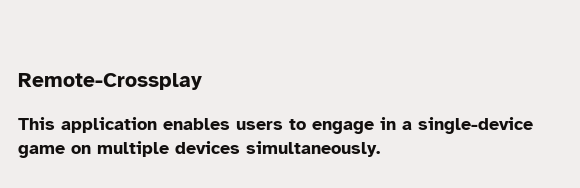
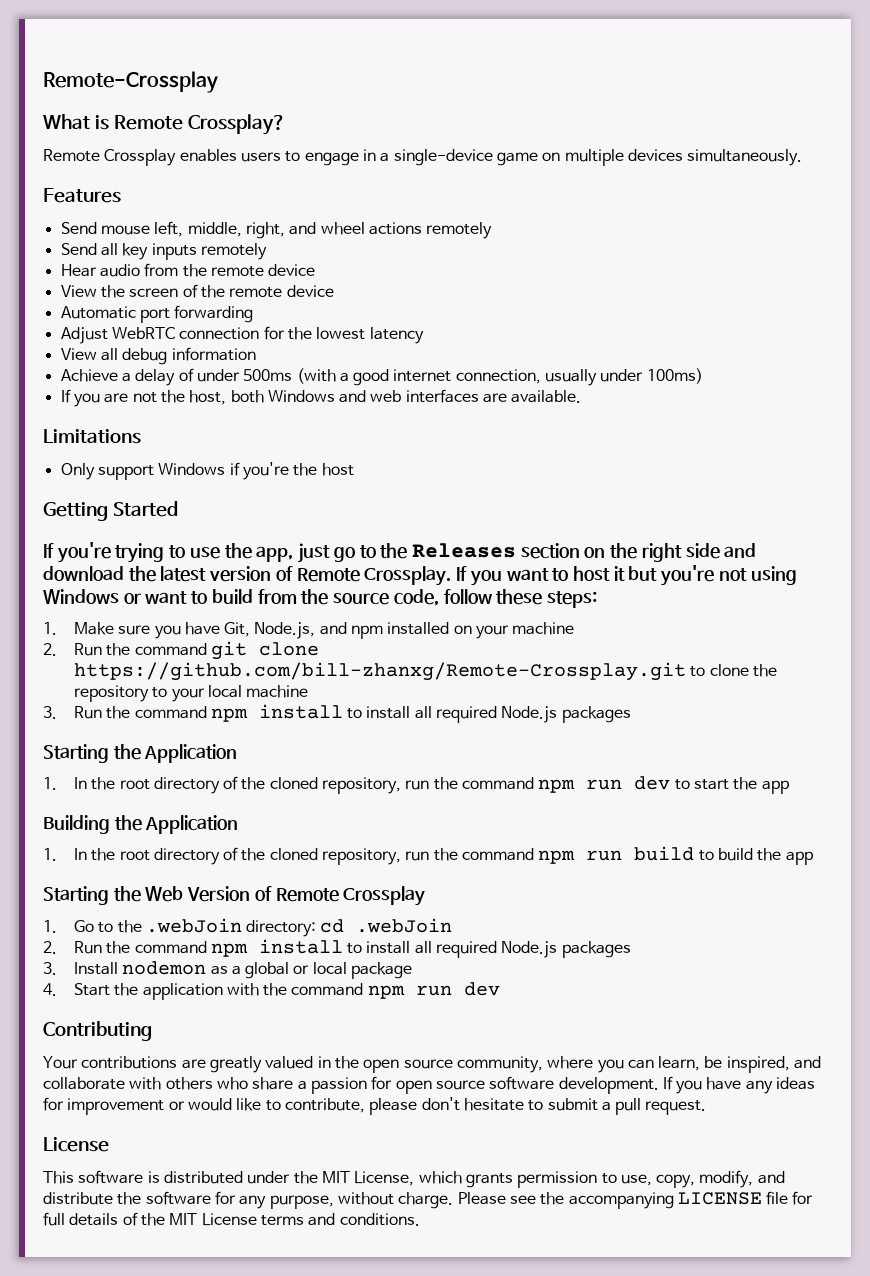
[18,117,157,133] This application -> [43,114,286,135] [43,149,177,166] What is Remote Crossplay? // Remote Crossplay
(380, 149) none -> [43,188,121,203] [60,221,493,239] [60,243,267,260] [60,263,316,277] [60,284,334,298] [60,305,254,323] [60,326,424,344] [60,347,256,365] [60,368,703,386] [60,389,582,407] [43,429,141,444] [60,462,354,480] [43,501,178,521] [43,542,757,563] [43,565,797,586] [43,589,597,608] [43,622,575,639] [43,641,319,660] [73,662,777,681] [73,685,309,702] [43,704,631,723] [43,744,238,763] [43,776,789,794] [43,815,239,834] [43,846,813,865] [43,886,426,906] [43,918,453,937] [43,939,631,958] [43,961,413,979] [43,982,500,1000] [43,1021,152,1041] [43,1056,822,1073] [43,1076,816,1094] [43,1097,707,1115] [43,1137,109,1152] [43,1170,785,1188] [43,1191,814,1209] [43,1212,420,1226] // Features // Send mouse left, middle, right, and wheel actions remotely // Send all key inputs remotely // Hear audio from the remote device // View the screen of the remote device // Automatic port forwarding // Adjust WebRTC connection for the lowest latency // View all debug information // Achieve a delay of under 500ms (with a good internet connection, usually under 100ms) // If you are not the host, both Windows and web interfaces are available. // Limitations // Only support Windows if you're the host // Getting Started // If you're trying to use the app, just go to the Releases section on the right side and download the latest version of Remote Crossplay. If you want to host it but you're not using Windows or want to build from the source code, follow these steps: // 1. Make sure you have Git, Node.js, and npm installed on your machine // 2. Run the command git clone https://github.com/bill-zhanxg/Remote-Crossplay.git to clone the repository to your local machine // 3. Run the command npm install to install all required Node.js packages // Starting the Application // 1. In the root directory of the cloned repository, run the command npm run dev to start the app // Building the Application // 1. In the root directory of the cloned repository, run the command npm run build to build the app // Starting the Web Version of Remote Crossplay // 1. Go to the .webJoin directory: cd .webJoin // 2. Run the command npm install to install all required Node.js packages // 3. Install nodemon as a global or local package // 4. Start the application with the command npm run dev // Contributing // Your contributions are greatly valued in the open source community, where you can learn, be inspired, and collaborate with others who share a passion for open source software development. If you have any ideas for improvement or would like to contribute, please don't hesitate to submit a pull request. // License // This software is distributed under the MIT License, which grants permission to use, copy, modify, and distribute the software for any purpose, without charge. Please see the accompanying LICENSE file for full details of the MIT License terms and conditions.

